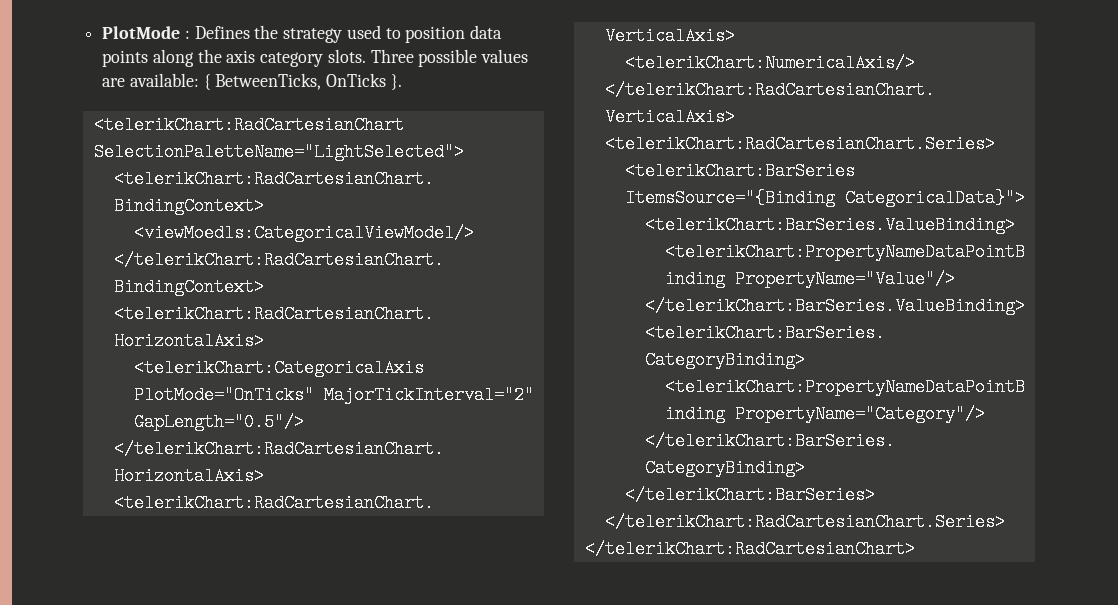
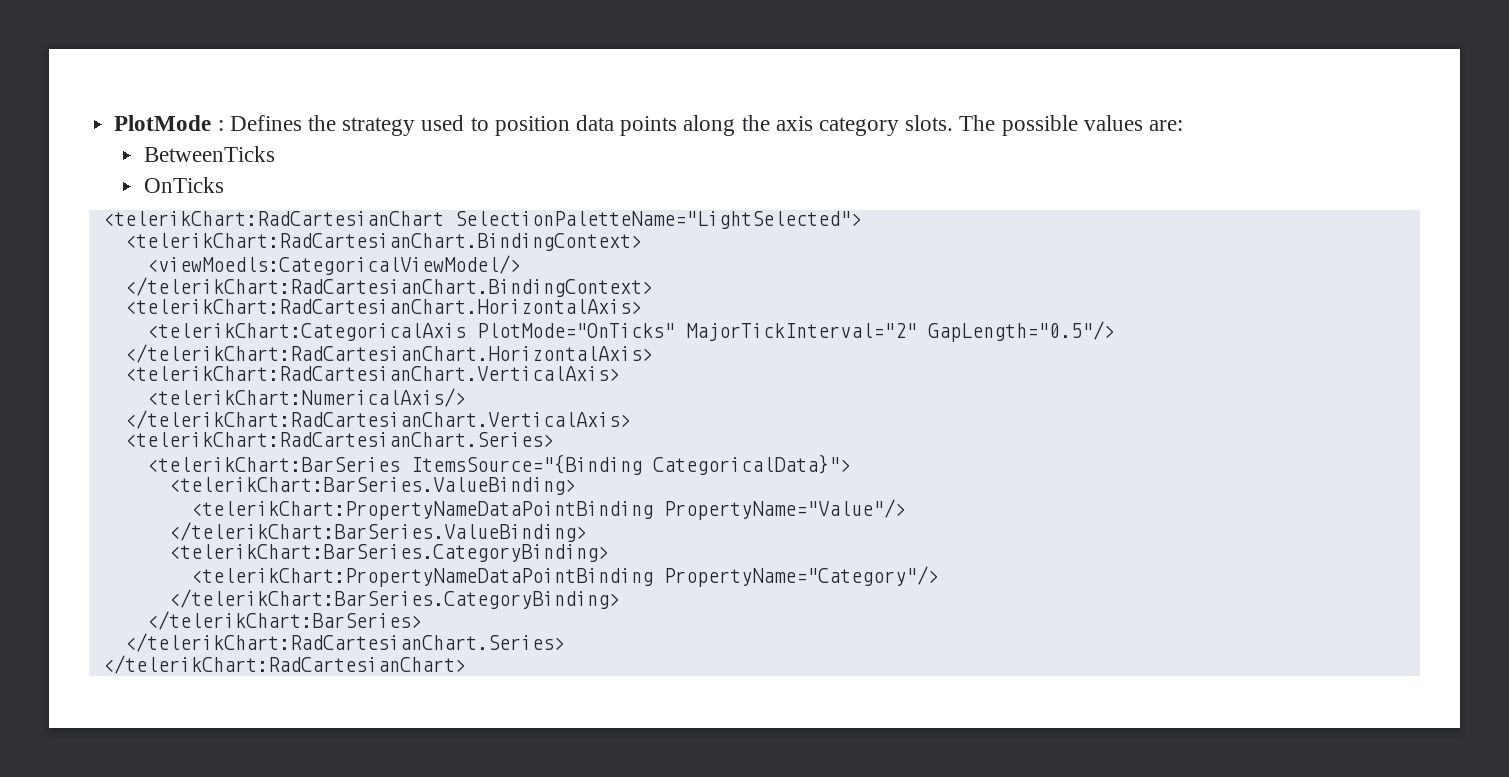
[370,49,414,63] Three -> [959,115,996,131] The
[102,73,322,90] are available: { BetweenTicks, -> [1149,120,1184,131] [143,146,275,162] are: // BetweenTicks //
[390,74,402,90] }. -> (224, 185) none

